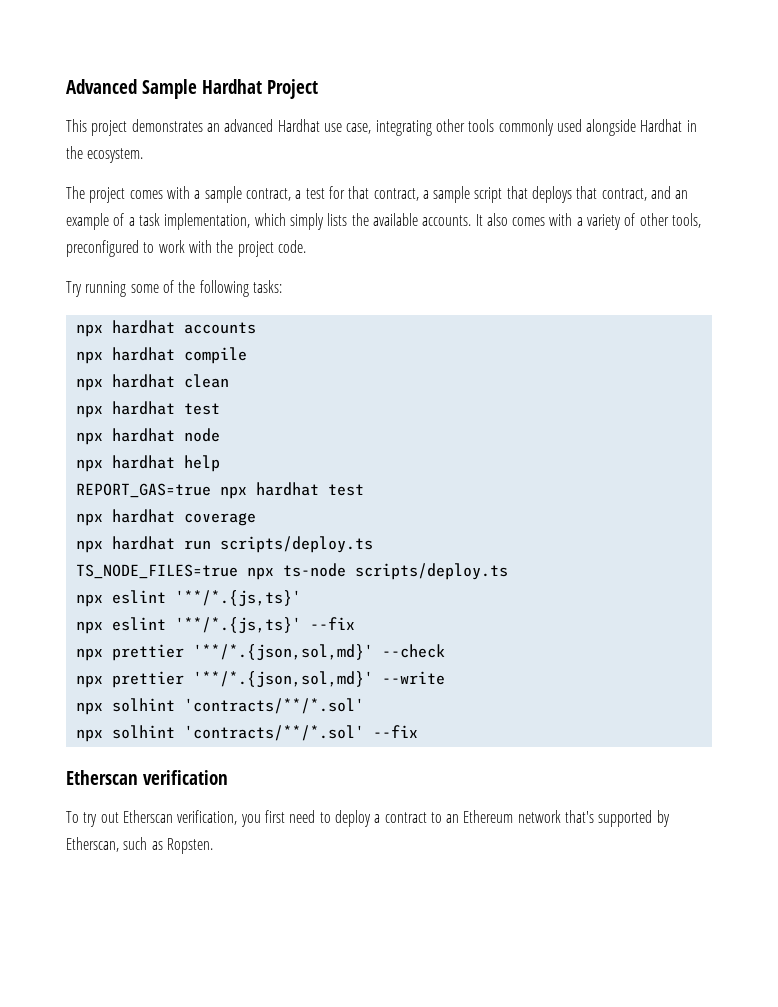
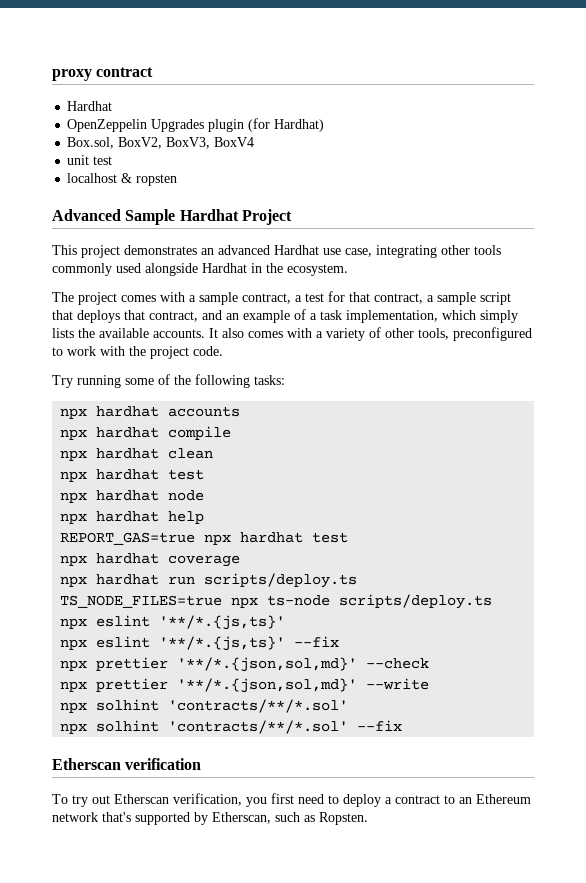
(66, 86) none -> [52,67,154,81] [67,101,113,111] [67,118,325,132] [67,137,255,149] [67,155,113,165] [67,173,178,186] proxy contract // Hardhat // OpenZeppelin Upgrades plugin (for Hardhat) // Box.sol, BoxV2, BoxV3, BoxV4 // unit test // localhost & ropsten //

